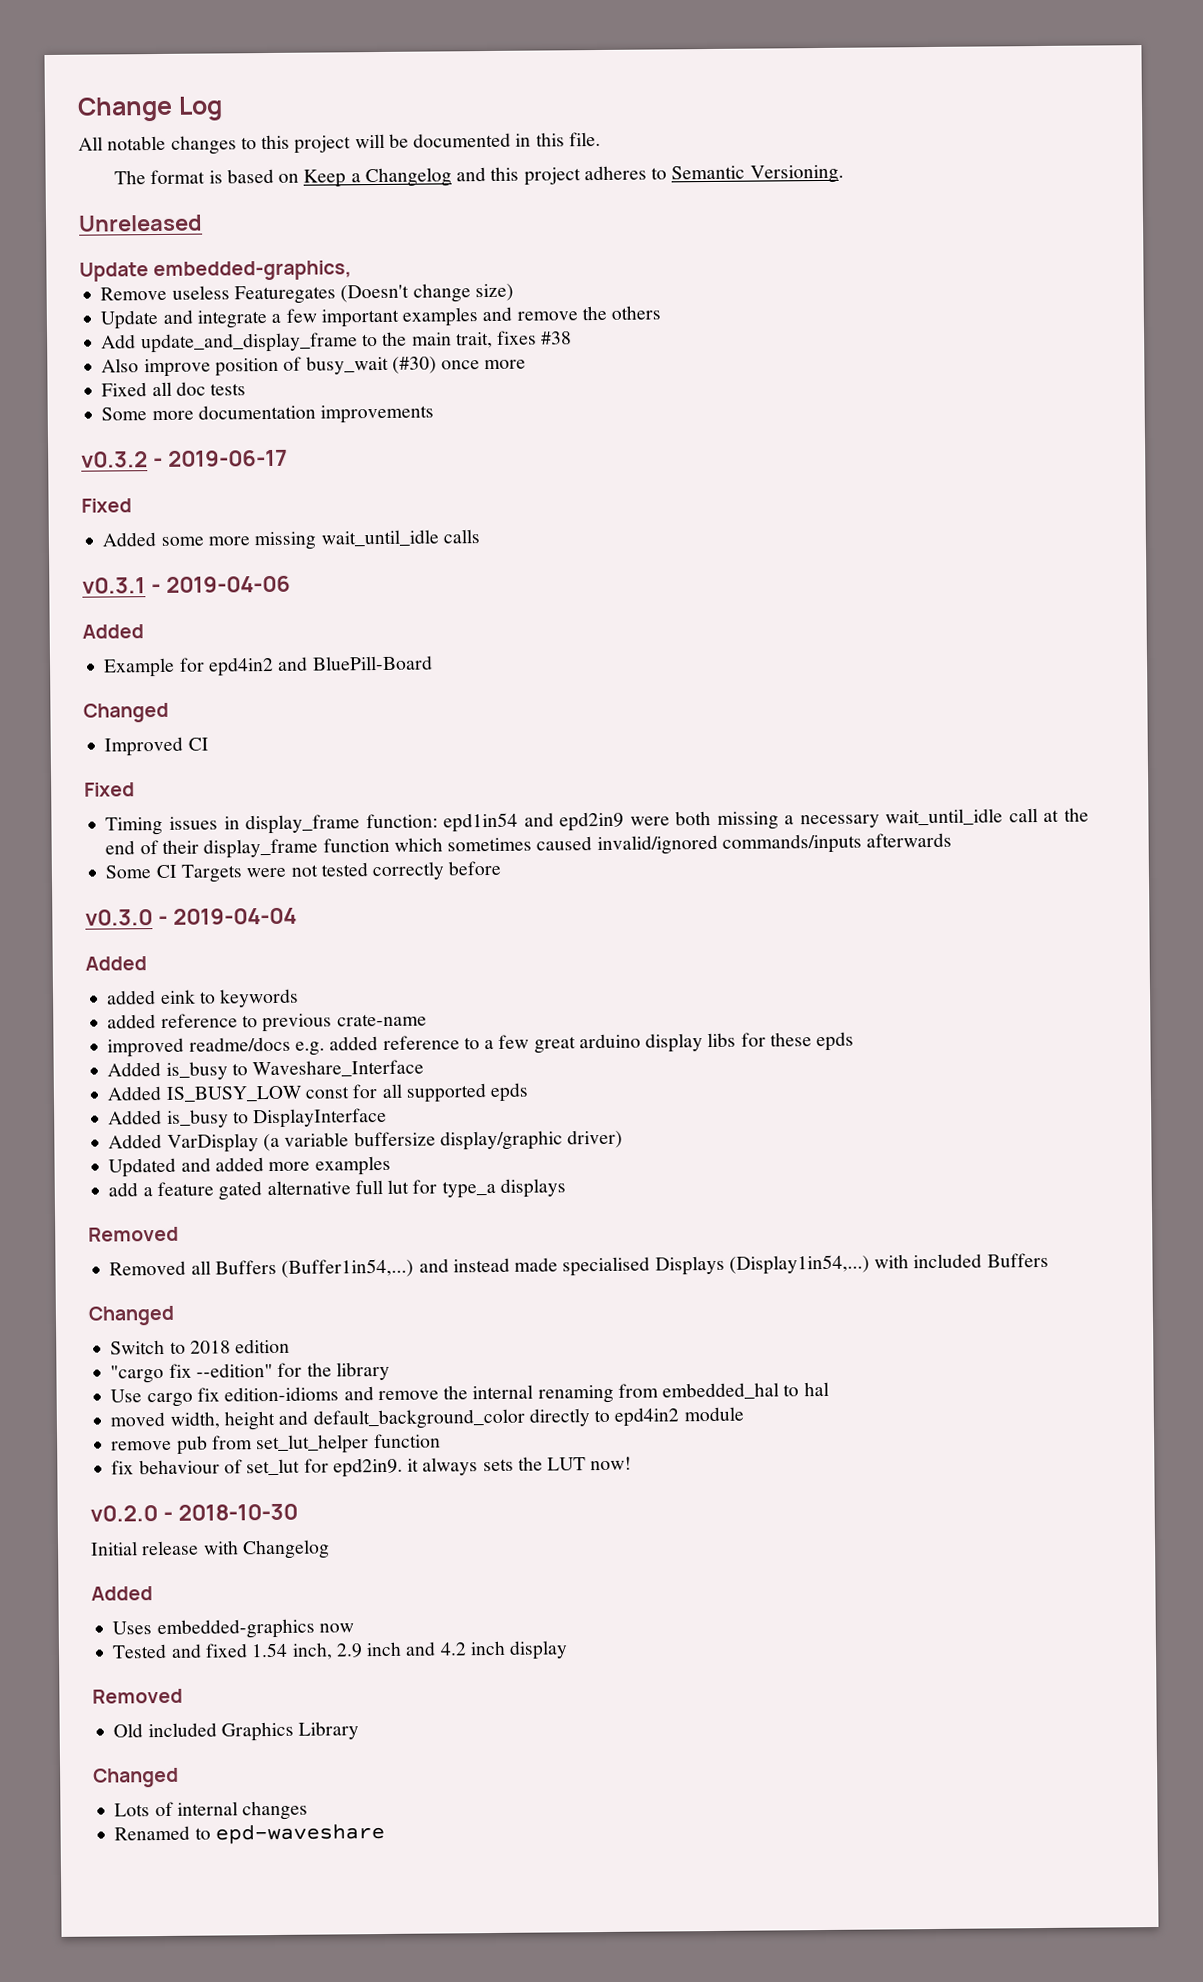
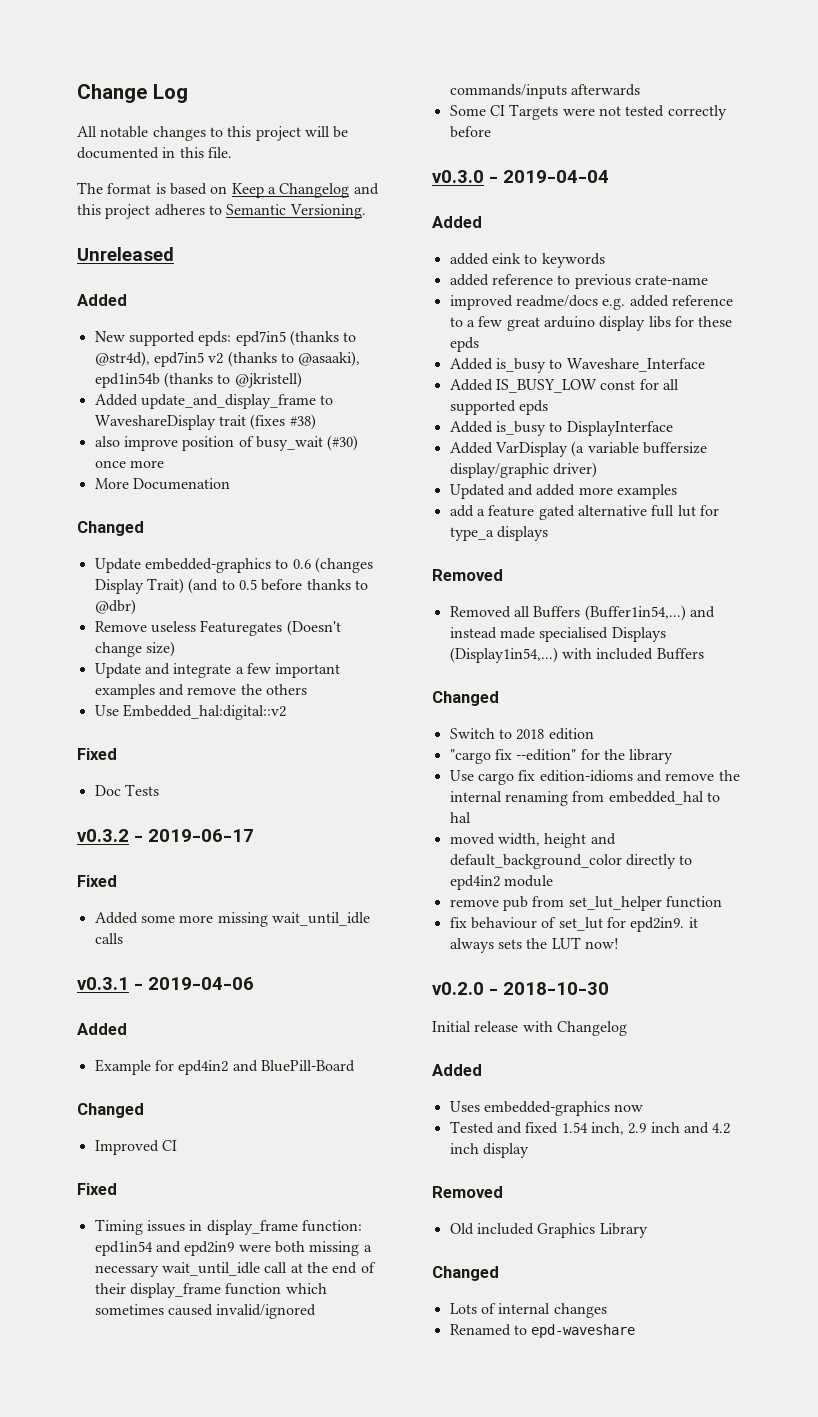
[79,260,353,282] Update embedded-graphics, -> [77,294,127,306] [94,330,357,346] [94,351,361,367] [94,372,302,388] [94,394,334,409] [94,414,316,430] [94,435,359,451] [94,460,164,468] [94,478,230,490] [77,521,144,536] [94,557,373,573] [94,578,368,594] [94,599,136,615] Added // New supported epds: epd7in5 (thanks to @str4d), epd7in5 v2 (thanks to @asaaki), epd1in54b (thanks to @jkristell) // Added update_and_display_frame to WaveshareDisplay trait (fixes #38) // also improve position of busy_wait (#30) once more // More Documenation // Changed // Update embedded-graphics to 0.6 (changes Display Trait) (and to 0.5 before thanks to @dbr)
[101,330,573,354] [101,355,527,378] [101,381,247,397] [101,404,435,424] Add update_and_display_frame to the main trait, fixes #38 // Also improve position of busy_wait (#30) once more // Fixed all doc tests // Some more documentation improvements -> [94,704,286,720] [77,748,117,760] [94,784,159,796] Use Embedded_hal:digital::v2 // Fixed // Doc Tests

